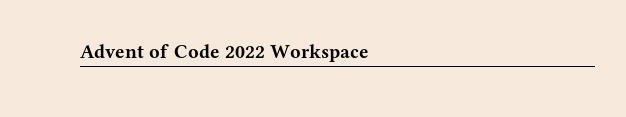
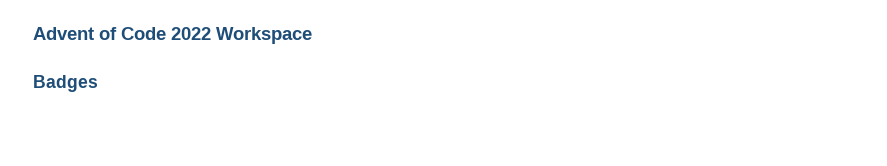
(370, 53) none -> [33,75,98,92] // Badges

